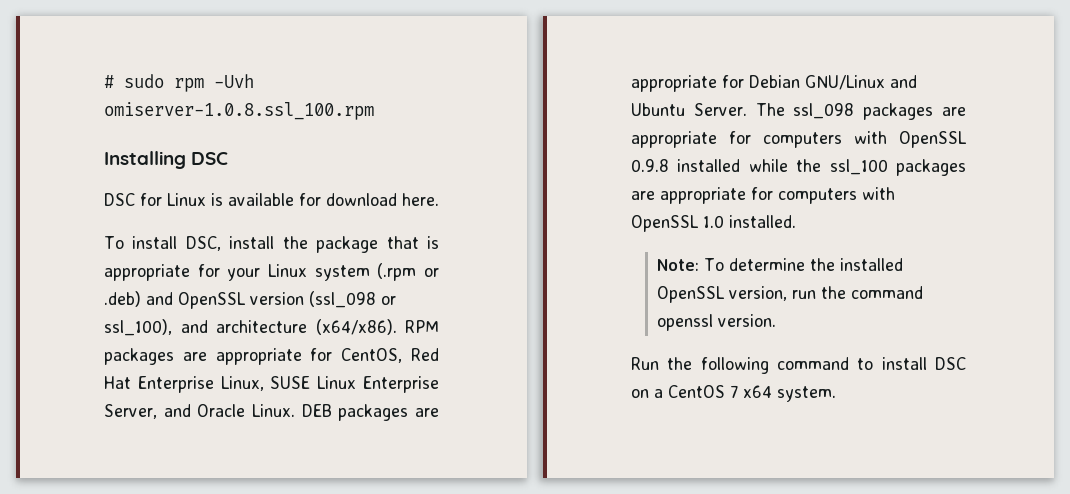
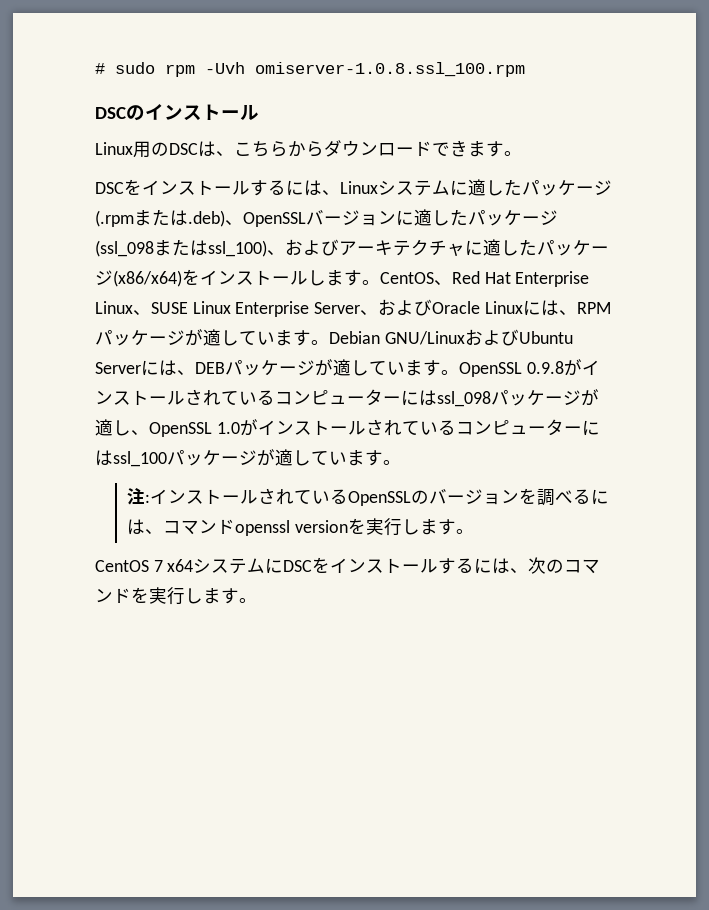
[104,151,229,169] [104,193,439,206] [104,236,439,253] [104,263,439,281] [104,291,396,309] [104,319,439,336] [104,348,403,365] Installing DSC // DSC for Linux is available for download here. // To install DSC, install the package that is appropriate for your Linux system (.rpm or .deb) and OpenSSL version (ssl_098 or ssl_100), and architecture (x64/x86). RPM packages are appropriate for CentOS, -> [95,104,259,121] [95,140,522,158] [95,179,612,196] [95,209,558,227] [95,239,609,257] [95,269,452,287] DSCのインストール // Linux用のDSCは、こちらからダウンロードできます。 // DSCをインストールするには、Linuxシステムに適したパッケージ(.rpmまたは.deb)、OpenSSLバージョンに適したパッケージ(ssl_098またはssl_100)、およびアーキテクチャに適したパッケージ(x86/x64)をインストールします。CentOS、
[220,376,264,391] Linux, -> [95,301,151,315] Linux、
[104,404,439,421] [631,75,917,92] [631,103,966,120] [631,131,967,148] [631,159,966,176] [631,187,895,204] [631,215,796,232] [657,258,904,271] [657,286,924,303] [657,314,777,331] [631,357,966,374] [631,385,836,402] Server, and Oracle Linux. DEB packages are appropriate for Debian GNU/Linux and Ubuntu Server. The ssl_098 packages are appropriate for computers with OpenSSL 0.9.8 installed while the ssl_100 packages are appropriate for computers with OpenSSL 1.0 installed. // Note: To determine the installed OpenSSL version, run the command openssl version. // Run the following command to install DSC on a CentOS 7 x64 system. -> [314,299,611,316] [95,329,573,346] [95,359,600,377] [95,389,599,407] [95,419,600,437] [95,449,401,467] [126,488,609,506] [126,518,474,536] [95,557,601,574] [95,587,257,605] Server、およびOracle Linuxには、RPMパッケージが適しています。Debian GNU/LinuxおよびUbuntu Serverには、DEBパッケージが適しています。OpenSSL 0.9.8がインストールされているコンピューターにはssl_098パッケージが適し、OpenSSL 1.0がインストールされているコンピューターにはssl_100パッケージが適しています。 // 注:インストールされているOpenSSLのバージョンを調べるには、コマンドopenssl versionを実行します。 // CentOS 7 x64システムにDSCをインストールするには、次のコマンドを実行します。

